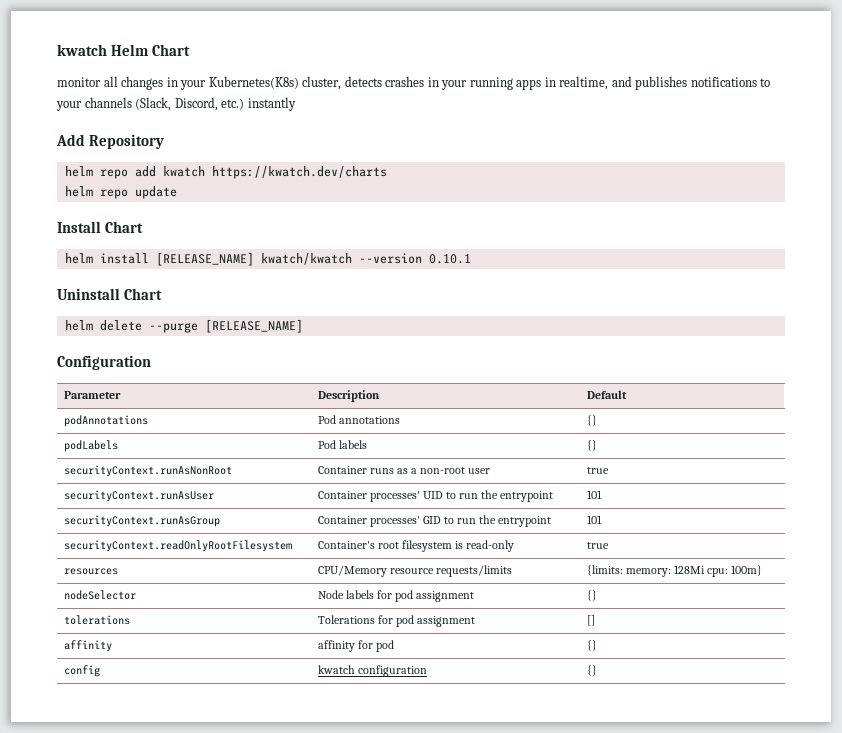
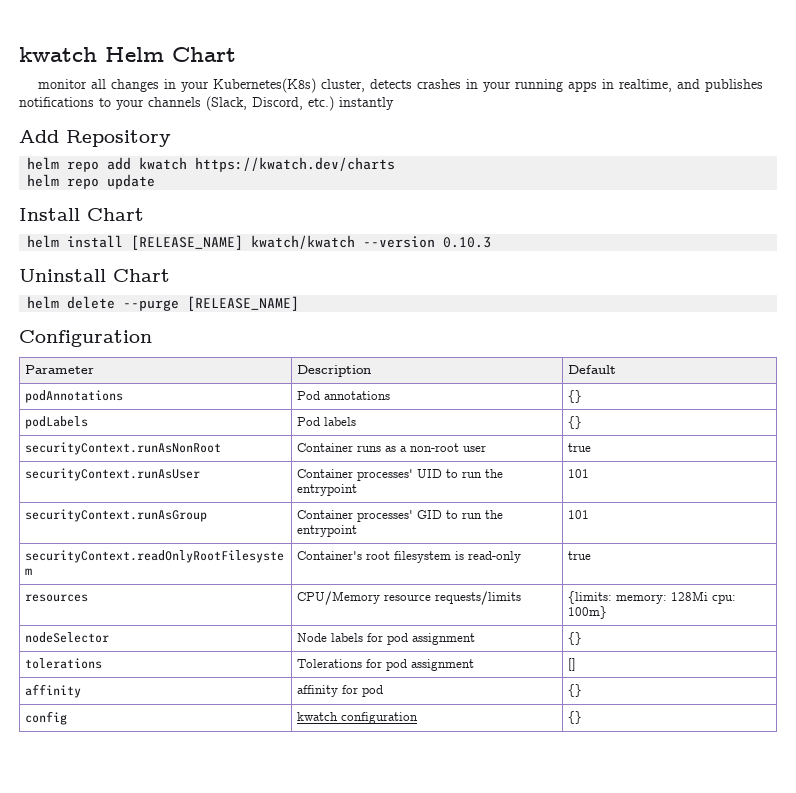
[428,254,471,264] 0.10.1 -> [443,237,492,248] 0.10.3

